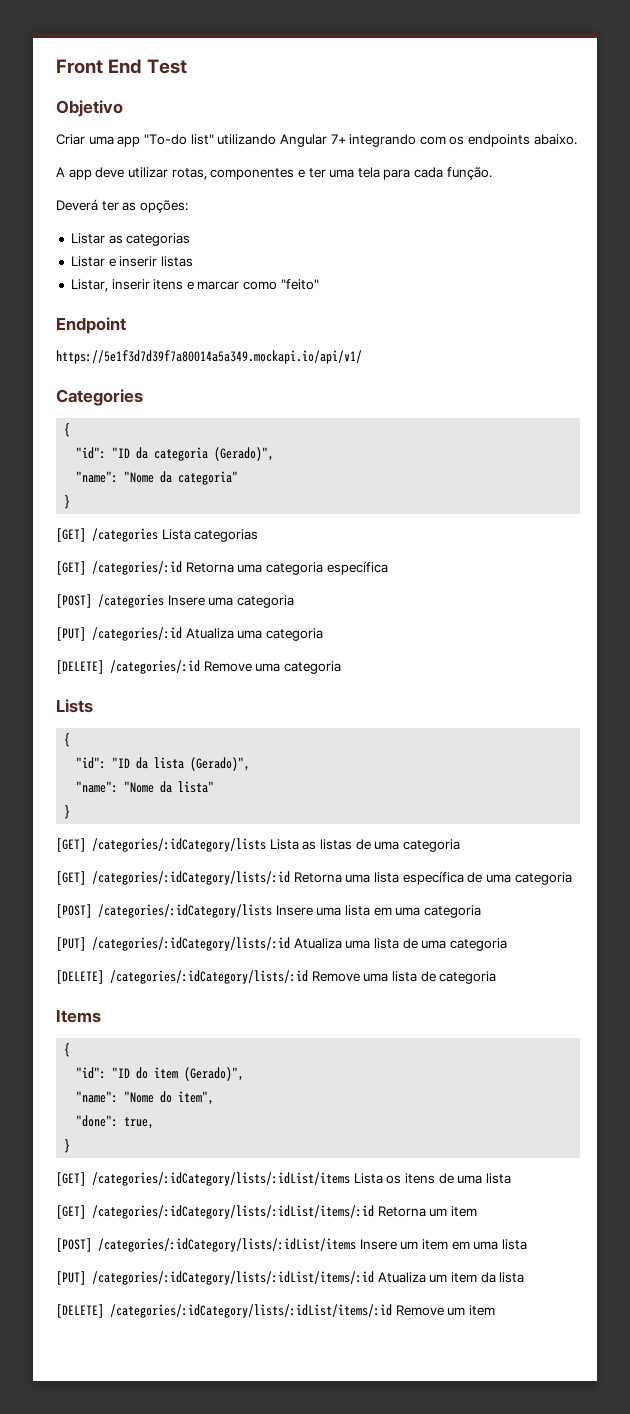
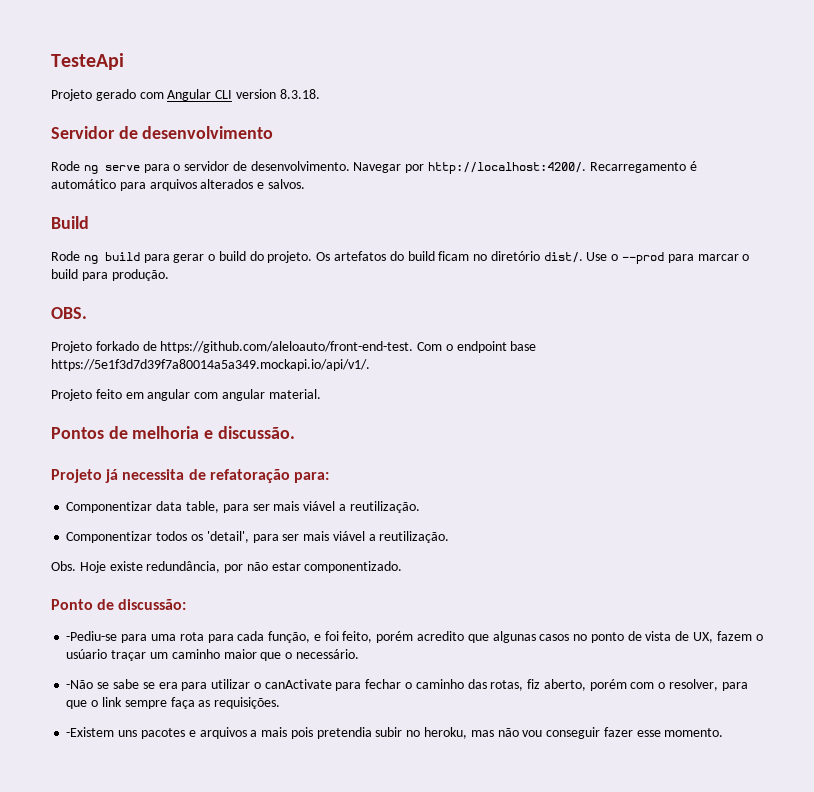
[56,59,188,74] [56,100,123,117] [56,134,577,147] [56,167,492,180] [56,199,188,213] [70,233,191,246] [70,256,193,267] [70,279,319,292] [56,317,126,334] [56,350,362,364] [56,389,143,406] [64,423,71,437] [76,447,275,461] [76,471,239,485] [64,495,71,509] [56,528,259,542] [56,561,388,575] [56,594,294,608] [56,627,323,641] [56,660,341,674] [56,699,93,713] [64,733,71,747] [76,757,251,771] [76,781,215,793] [64,805,71,819] [56,838,460,852] [56,871,572,885] [56,904,481,918] [56,937,507,951] [56,970,497,984] [56,1009,101,1023] [64,1043,71,1057] [76,1067,245,1081] [76,1091,215,1105] [76,1115,155,1129] [64,1139,71,1153] [56,1172,511,1186] [56,1205,477,1219] [56,1238,527,1252] [56,1271,525,1285] [56,1304,495,1318] Front End Test // Objetivo // Criar uma app "To-do list" utilizando Angular 7+ integrando com os endpoints abaixo. // A app deve utilizar rotas, componentes e ter uma tela para cada função. // Deverá ter as opções: // Listar as categorias // Listar e inserir listas // Listar, inserir itens e marcar como "feito" // Endpoint // https://5e1f3d7d39f7a80014a5a349.mockapi.io/api/v1/ // Categories // { // "id": "ID da categoria (Gerado)", // "name": "Nome da categoria" // } // [GET] /categories Lista categorias // [GET] /categories/:id Retorna uma categoria específica // [POST] /categories Insere uma categoria // [PUT] /categories/:id Atualiza uma categoria // [DELETE] /categories/:id Remove uma categoria // Lists // { // "id": "ID da lista (Gerado)", // "name": "Nome da lista" // } // [GET] /categories/:idCategory/lists Lista as listas de uma categoria // [GET] /categories/:idCategory/lists/:id Retorna uma lista específica de uma categoria // [POST] /categories/:idCategory/lists Insere uma lista em uma categoria // [PUT] /categories/:idCategory/lists/:id Atualiza uma lista de uma categoria // [DELETE] /categories/:idCategory/lists/:id Remove uma lista de categoria // Items // { // "id": "ID do item (Gerado)", // "name": "Nome do item", // "done": true, // } // [GET] /categories/:idCategory/lists/:idList/items Lista os itens de uma lista // [GET] /categories/:idCategory/lists/:idList/items/:id Retorna um item // [POST] /categories/:idCategory/lists/:idList/items Insere um item em uma lista // [PUT] /categories/:idCategory/lists/:idList/items/:id Atualiza um item da lista // [DELETE] /categories/:idCategory/lists/:idList/items/:id Remove um item -> [51,53,124,70] [51,89,320,101] [51,126,274,139] [51,161,697,174] [51,179,305,191] [51,216,89,229] [51,251,750,264] [51,269,169,281] [51,307,87,319] [51,341,537,353] [51,359,370,371] [51,389,321,401] [51,426,295,439] [51,469,329,483] [66,501,420,513] [66,531,450,543] [51,561,403,573] [51,599,187,610] [66,631,763,643] [66,649,359,661] [66,679,748,691] [66,697,281,709] [66,727,724,739] TesteApi // Projeto gerado com Angular CLI version 8.3.18. // Servidor de desenvolvimento // Rode ng serve para o servidor de desenvolvimento. Navegar por http://localhost:4200/. Recarregamento é automático para arquivos alterados e salvos. // Build // Rode ng build para gerar o build do projeto. Os artefatos do build ficam no diretório dist/. Use o --prod para marcar o build para produção. // OBS. // Projeto forkado de https://github.com/aleloauto/front-end-test. Com o endpoint base https://5e1f3d7d39f7a80014a5a349.mockapi.io/api/v1/. // Projeto feito em angular com angular material. // Pontos de melhoria e discussão. // Projeto já necessita de refatoração para: // Componentizar data table, para ser mais viável a reutilização. // Componentizar todos os 'detail', para ser mais viável a reutilização. // Obs. Hoje existe redundância, por não estar componentizado. // Ponto de discussão: // -Pediu-se para uma rota para cada função, e foi feito, porém acredito que algunas casos no ponto de vista de UX, fazem o usúario traçar um caminho maior que o necessário. // -Não se sabe se era para utilizar o canActivate para fechar o caminho das rotas, fiz aberto, porém com o resolver, para que o link sempre faça as requisições. // -Existem uns pacotes e arquivos a mais pois pretendia subir no heroku, mas não vou conseguir fazer esse momento.

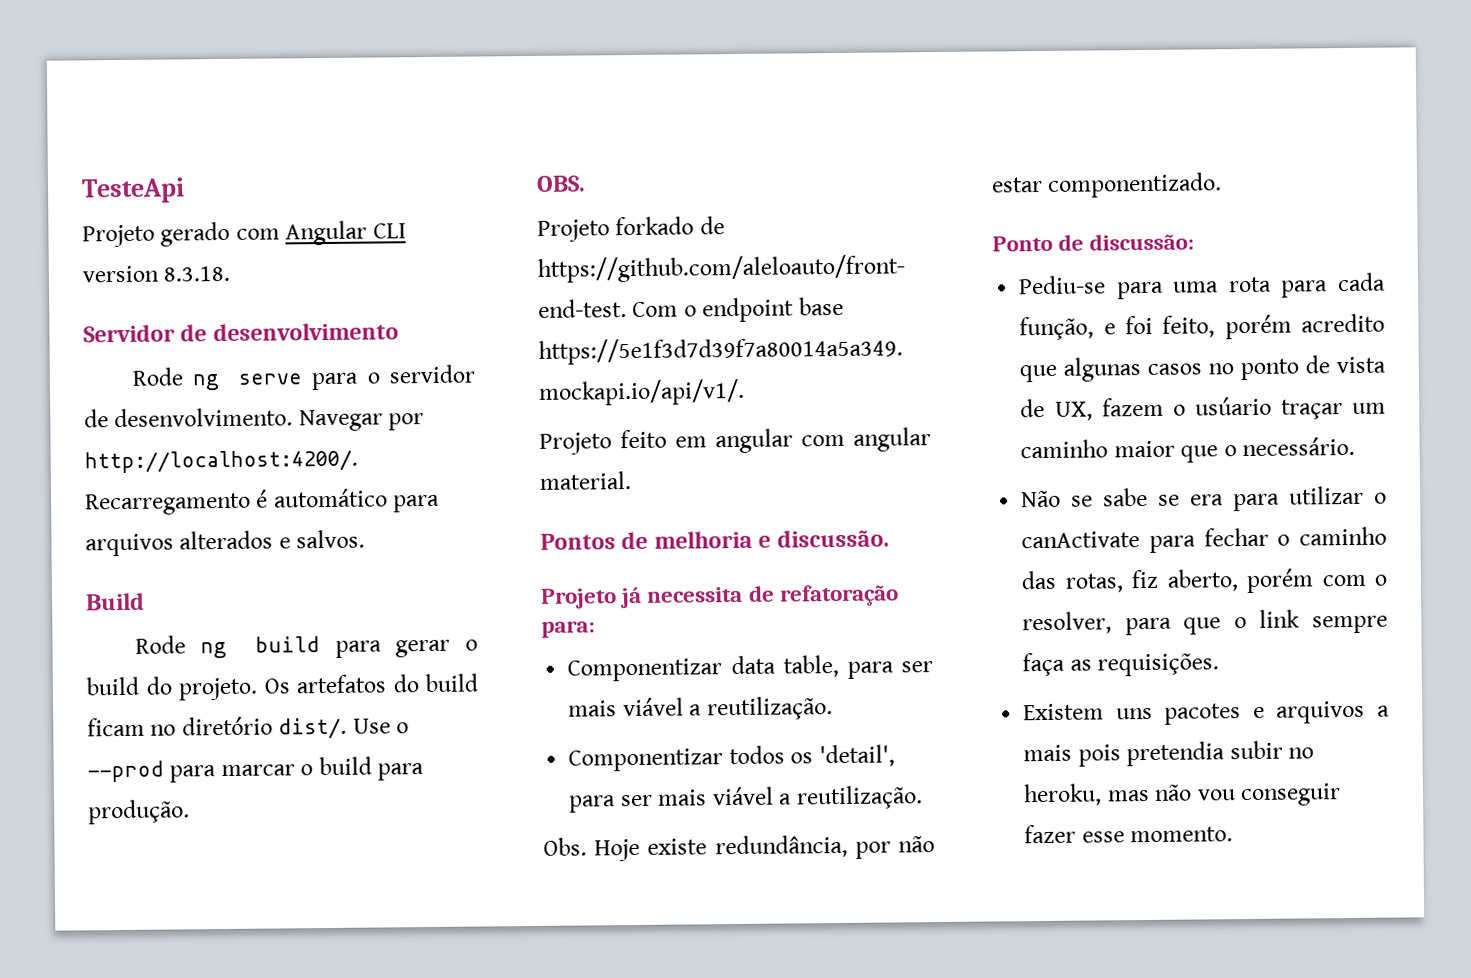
[66,631,118,641] -Pediu-se -> [1018,275,1107,295] Pediu-se
[66,680,94,689] -Não -> [1021,490,1062,508] Não
[66,727,115,737] -Existem -> [1023,703,1105,721] Existem

